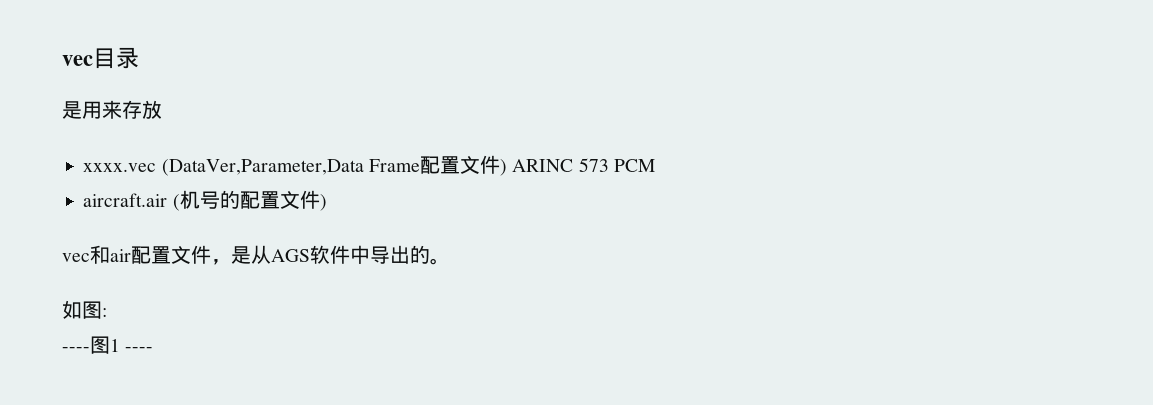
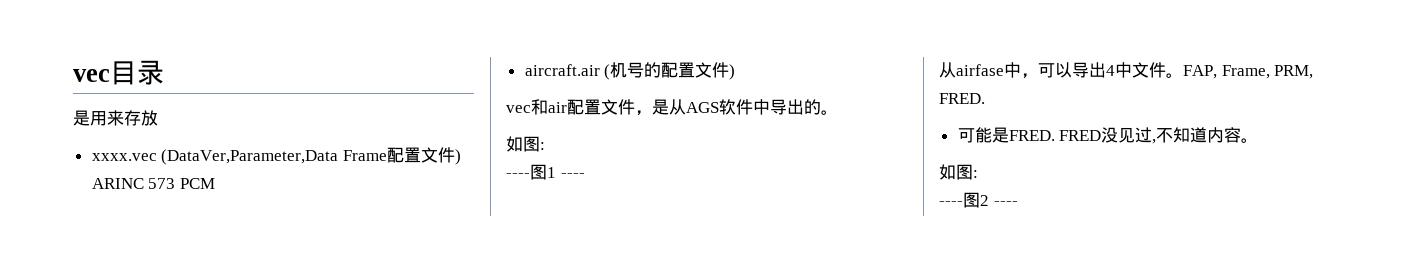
(154, 349) none -> [939,62,1314,79] [939,93,985,104] [957,127,1259,144] [939,164,978,180] [939,192,1018,208] // 从airfase中，可以导出4中文件。FAP, Frame, PRM, FRED. // 可能是FRED. FRED没见过,不知道内容。 // 如图: // ----图2 ----

